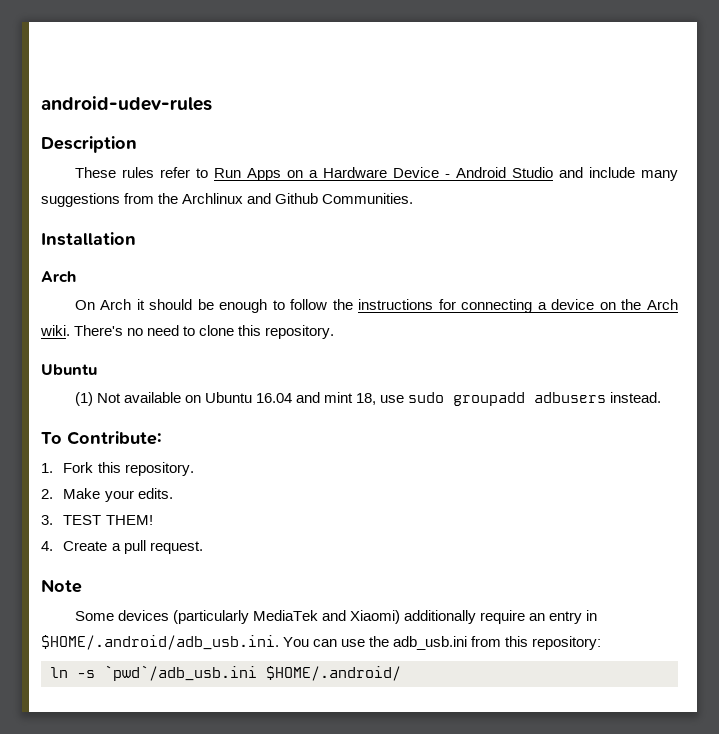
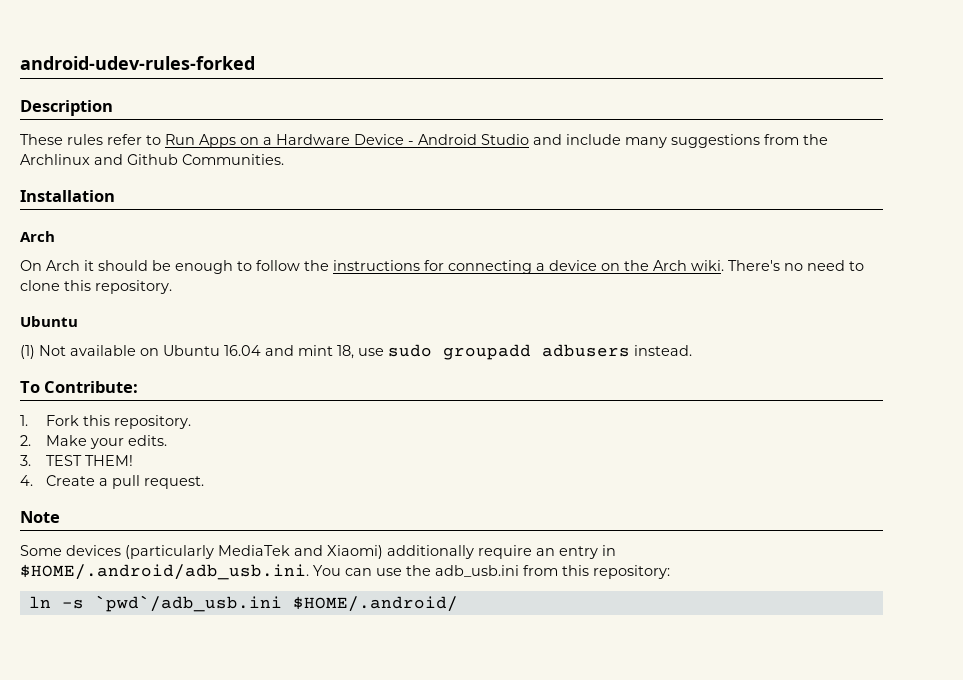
[41,96,212,111] android-udev-rules -> [20,56,255,70] android-udev-rules-forked

